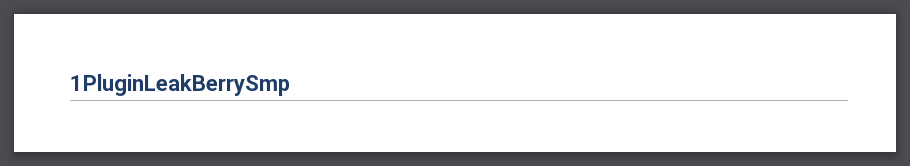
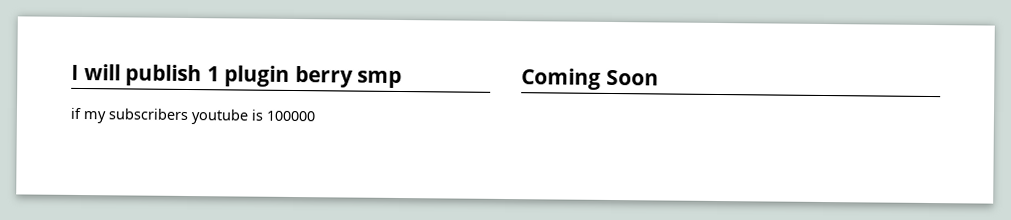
[70,74,290,96] 1PluginLeakBerrySmp -> [71,64,403,89] [70,107,315,125] [521,68,659,90] I will publish 1 plugin berry smp // if my subscribers youtube is 100000 // Coming Soon

